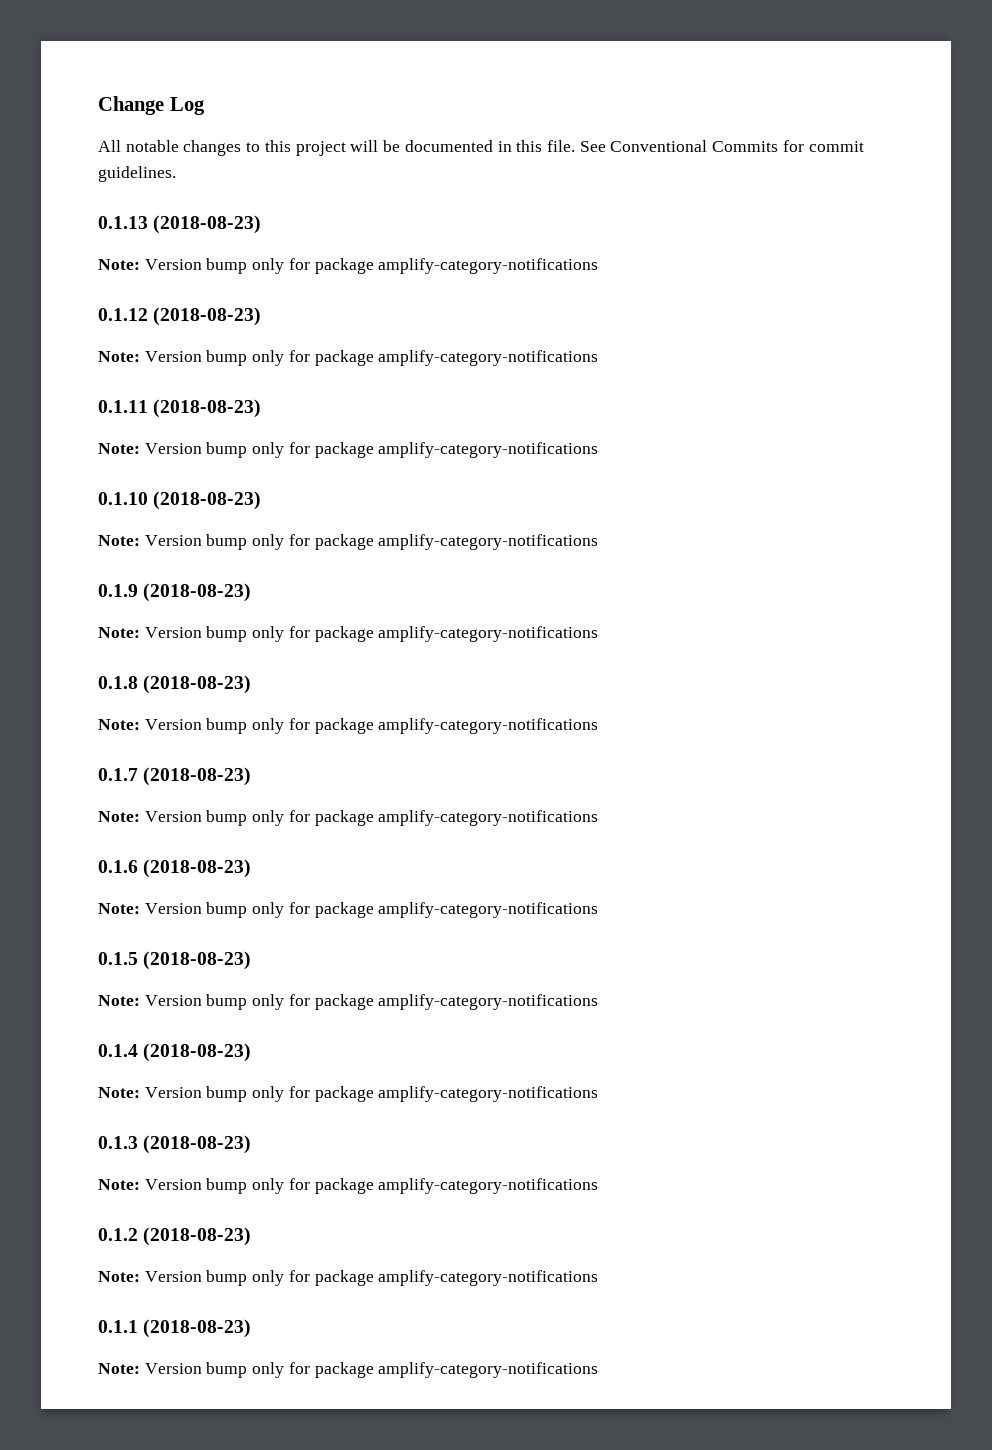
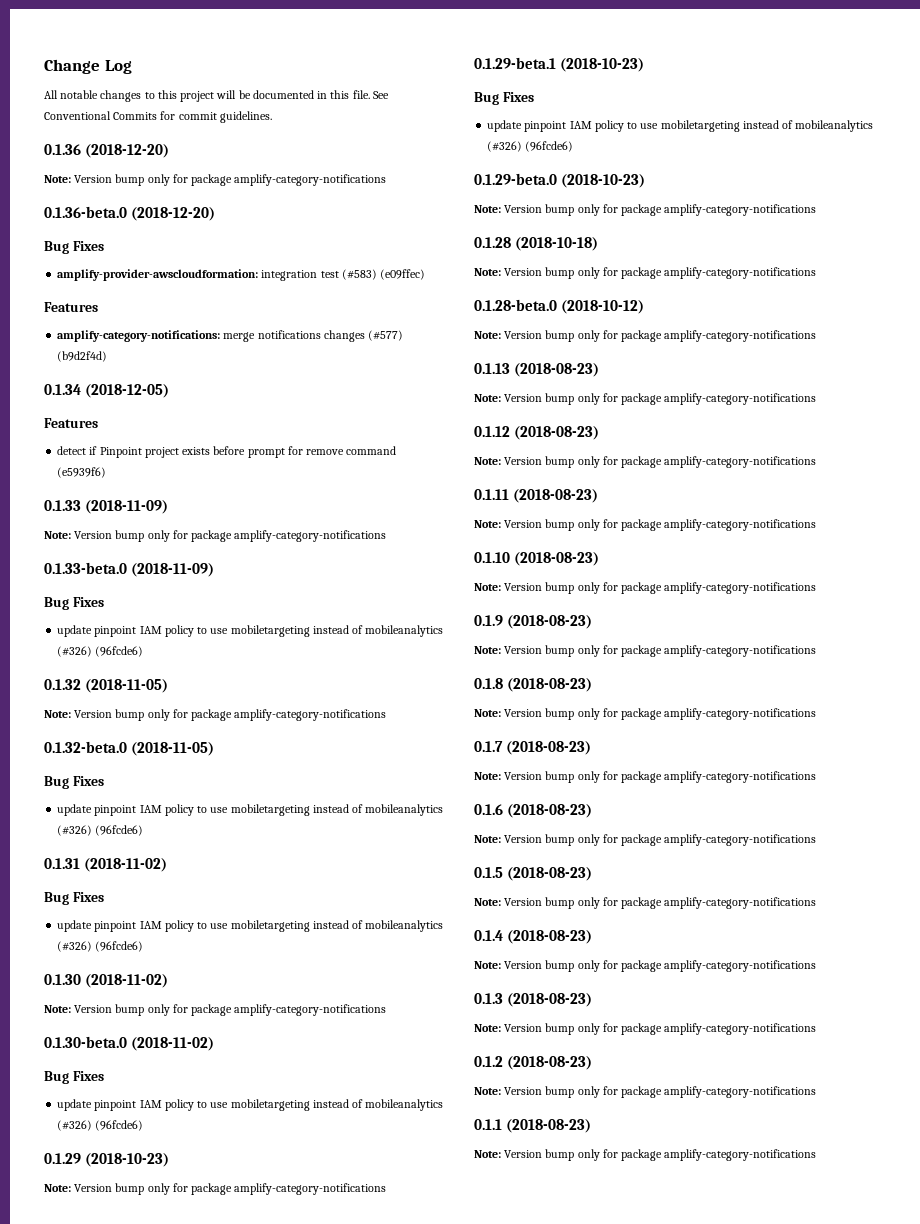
(176, 174) none -> [44,144,170,158] [44,174,387,186] [44,206,216,221] [44,241,104,254] [57,269,426,281] [44,302,98,312] [57,330,404,342] [57,351,108,362] [44,384,170,398] [44,418,98,428] [57,446,397,458] [57,467,107,478] [44,500,169,514] [44,530,387,542] [44,562,215,577] [44,597,104,610] [57,625,444,637] [57,646,144,657] [44,679,169,693] [44,709,387,721] [44,741,215,756] [44,776,104,789] [57,804,444,816] [57,825,144,836] [44,858,168,872] [44,892,104,905] [57,920,444,932] [57,941,144,952] [44,974,169,988] [44,1004,387,1016] [44,1036,215,1051] [44,1071,104,1084] [57,1099,444,1111] [57,1120,144,1131] [44,1153,170,1167] [44,1183,387,1195] [474,57,645,72] [474,92,534,105] [487,120,874,132] [487,141,574,152] [474,173,646,188] [474,204,817,216] [474,237,599,251] [474,267,817,279] [474,299,645,314] [474,330,817,342] // 0.1.36 (2018-12-20) // Note: Version bump only for package amplify-category-notifications // 0.1.36-beta.0 (2018-12-20) // Bug Fixes // amplify-provider-awscloudformation: integration test (#583) (e09ffec) // Features // amplify-category-notifications: merge notifications changes (#577) (b9d2f4d) // 0.1.34 (2018-12-05) // Features // detect if Pinpoint project exists before prompt for remove command (e5939f6) // 0.1.33 (2018-11-09) // Note: Version bump only for package amplify-category-notifications // 0.1.33-beta.0 (2018-11-09) // Bug Fixes // update pinpoint IAM policy to use mobiletargeting instead of mobileanalytics (#326) (96fcde6) // 0.1.32 (2018-11-05) // Note: Version bump only for package amplify-category-notifications // 0.1.32-beta.0 (2018-11-05) // Bug Fixes // update pinpoint IAM policy to use mobiletargeting instead of mobileanalytics (#326) (96fcde6) // 0.1.31 (2018-11-02) // Bug Fixes // update pinpoint IAM policy to use mobiletargeting instead of mobileanalytics (#326) (96fcde6) // 0.1.30 (2018-11-02) // Note: Version bump only for package amplify-category-notifications // 0.1.30-beta.0 (2018-11-02) // Bug Fixes // update pinpoint IAM policy to use mobiletargeting instead of mobileanalytics (#326) (96fcde6) // 0.1.29 (2018-10-23) // Note: Version bump only for package amplify-category-notifications // 0.1.29-beta.1 (2018-10-23) // Bug Fixes // update pinpoint IAM policy to use mobiletargeting instead of mobileanalytics (#326) (96fcde6) // 0.1.29-beta.0 (2018-10-23) // Note: Version bump only for package amplify-category-notifications // 0.1.28 (2018-10-18) // Note: Version bump only for package amplify-category-notifications // 0.1.28-beta.0 (2018-10-12) // Note: Version bump only for package amplify-category-notifications

